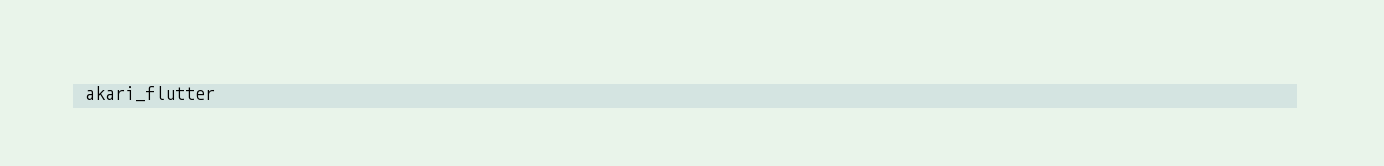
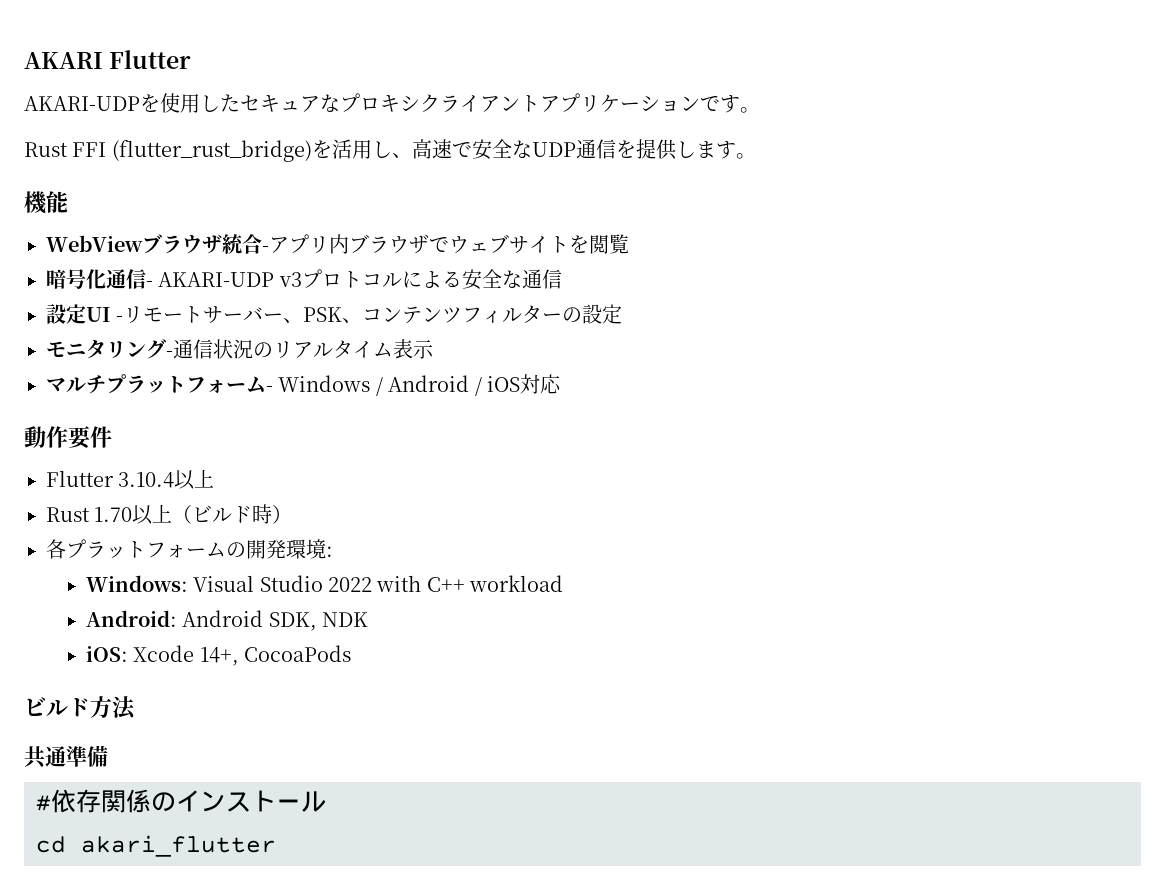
(85, 94) none -> [24,50,192,69] [24,93,760,113] [24,139,756,162] [24,191,68,214] [46,234,629,254] [46,269,562,290] [46,304,623,324] [46,339,434,359] [46,374,561,396] [24,426,112,449] [46,469,215,490] [46,504,293,525] [46,539,333,559] [85,575,564,592] [85,610,368,631] [85,645,351,666] [24,696,136,720] [24,745,108,769] [36,789,326,813] [36,836,66,853] AKARI Flutter // AKARI-UDPを使用したセキュアなプロキシクライアントアプリケーションです。 // Rust FFI (flutter_rust_bridge)を活用し、高速で安全なUDP通信を提供します。 // 機能 // WebViewブラウザ統合-アプリ内ブラウザでウェブサイトを閲覧 // 暗号化通信- AKARI-UDP v3プロトコルによる安全な通信 // 設定UI -リモートサーバー、PSK、コンテンツフィルターの設定 // モニタリング-通信状況のリアルタイム表示 // マルチプラットフォーム- Windows / Android / iOS対応 // 動作要件 // Flutter 3.10.4以上 // Rust 1.70以上（ビルド時） // 各プラットフォームの開発環境: // Windows: Visual Studio 2022 with C++ workload // Android: Android SDK, NDK // iOS: Xcode 14+, CocoaPods // ビルド方法 // 共通準備 // #依存関係のインストール // cd

